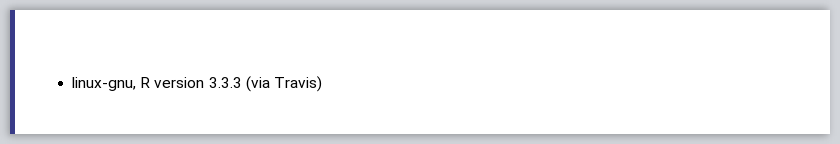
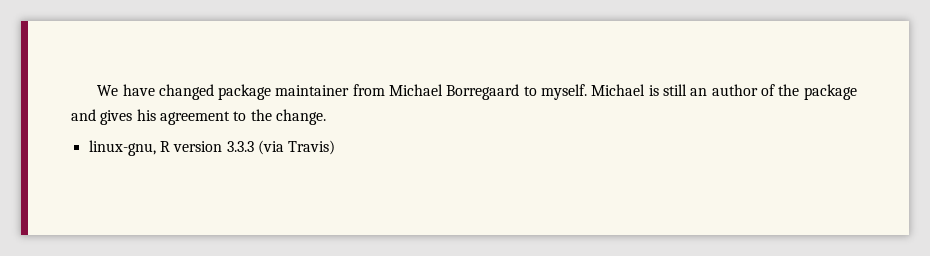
(72, 84) none -> [97,84,857,100] [71,109,326,125] We have changed package maintainer from Michael Borregaard to myself. Michael is still an author of the package and gives his agreement to the change. //

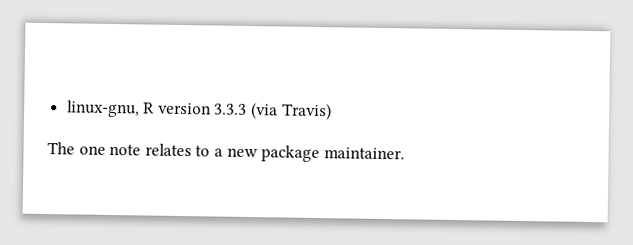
[97,84,857,100] [71,109,326,125] We have changed package maintainer from Michael Borregaard to myself. Michael is still an author of the package and gives his agreement to the change. // -> (66, 109) none
(336, 147) none -> [47,142,405,163] // The one note relates to a new package maintainer.

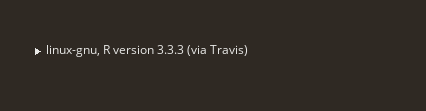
[47,142,405,163] // The one note relates to a new package maintainer. -> (249, 50) none

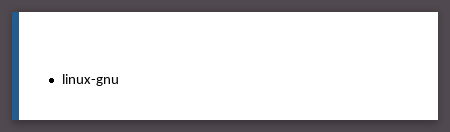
[45,45,249,57] linux-gnu, R version 3.3.3 (via Travis) -> [61,74,119,86] linux-gnu

